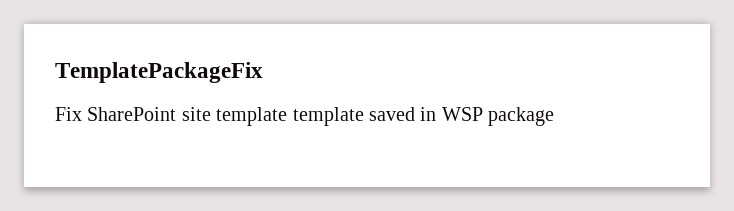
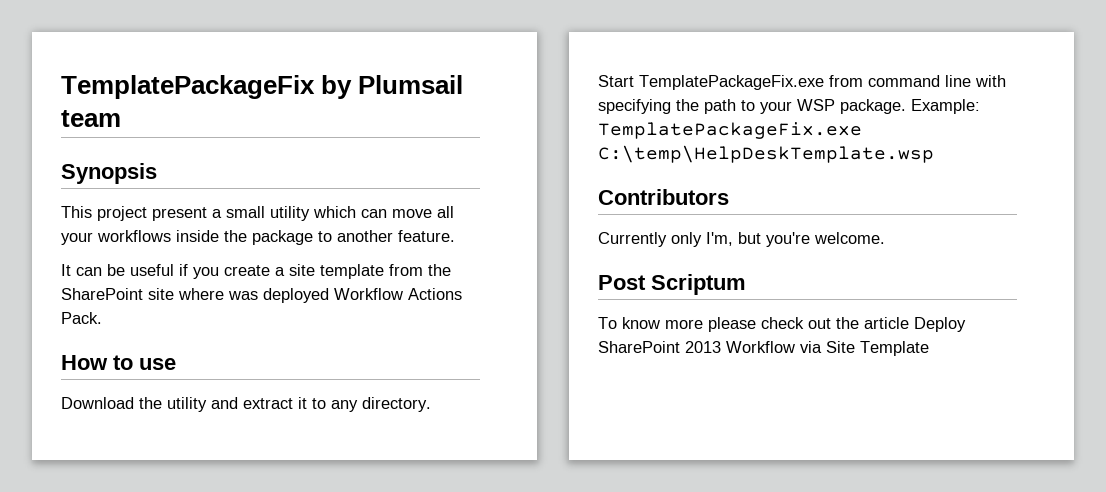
[55,107,555,126] // Fix SharePoint site template template saved in WSP package -> [321,75,464,99] [61,110,121,127] [61,163,157,184] [61,206,454,221] [61,230,455,245] [61,264,451,279] [61,288,462,303] [61,312,102,324] [61,355,176,370] [61,397,431,412] [598,75,1006,90] [598,99,980,114] [598,122,862,139] [598,145,934,163] [598,189,729,205] [598,232,885,247] [598,274,746,295] [598,317,966,332] [598,341,929,356] by Plumsail team // Synopsis // This project present a small utility which can move all your workflows inside the package to another feature. // It can be useful if you create a site template from the SharePoint site where was deployed Workflow Actions Pack. // How to use // Download the utility and extract it to any directory. // Start TemplatePackageFix.exe from command line with specifying the path to your WSP package. Example: TemplatePackageFix.exe C:\temp\HelpDeskTemplate.wsp // Contributors // Currently only I'm, but you're welcome. // Post Scriptum // To know more please check out the article Deploy SharePoint 2013 Workflow via Site Template

